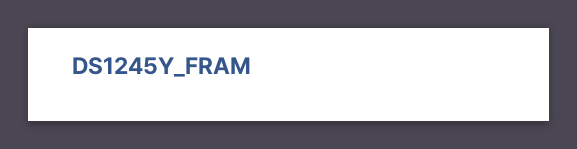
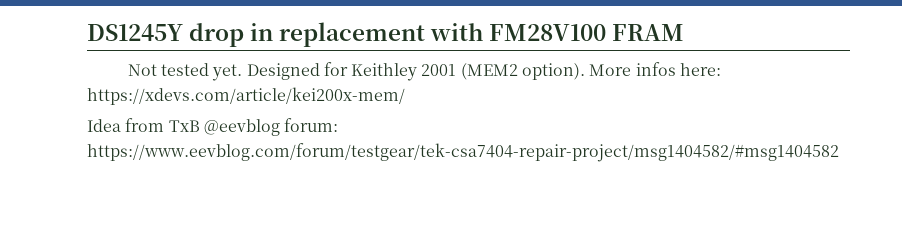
[72,57,251,77] DS1245Y_FRAM -> [87,22,685,47] [127,62,722,81] [87,87,405,105] [87,118,339,136] [87,143,839,162] DS1245Y drop in replacement with FM28V100 FRAM // Not tested yet. Designed for Keithley 2001 (MEM2 option). More infos here: https://xdevs.com/article/kei200x-mem/ // Idea from TxB @eevblog forum: https://www.eevblog.com/forum/testgear/tek-csa7404-repair-project/msg1404582/#msg1404582

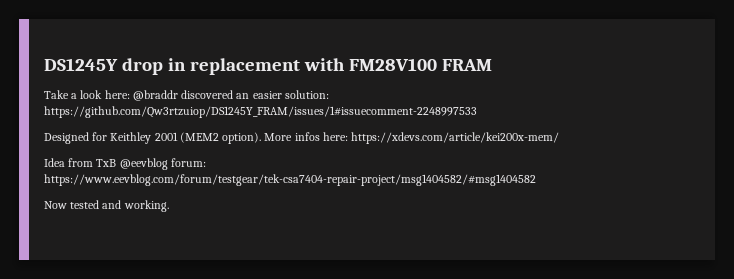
[127,63,243,81] Not tested yet. -> [44,90,329,101] [44,106,477,118] Take a look here: @braddr discovered an easier solution: https://github.com/Qw3rtzuiop/DS1245Y_FRAM/issues/1#issuecomment-2248997533 //
(839, 152) none -> [44,200,169,212] // Now tested and working.

